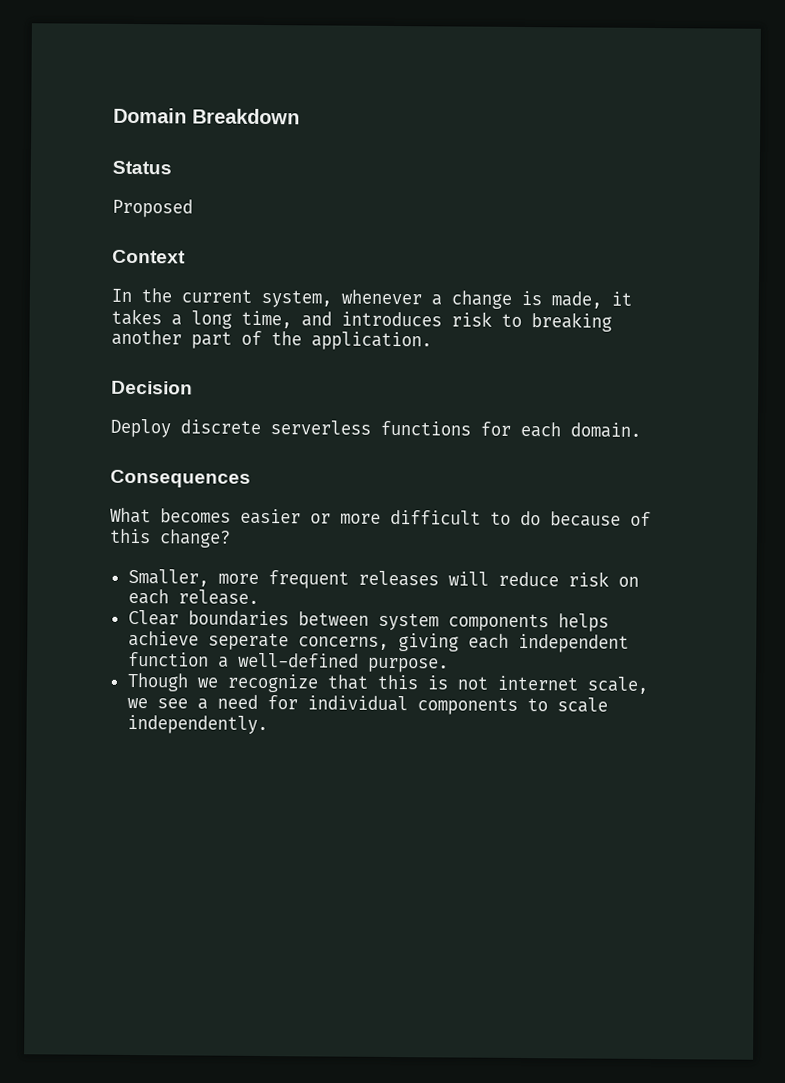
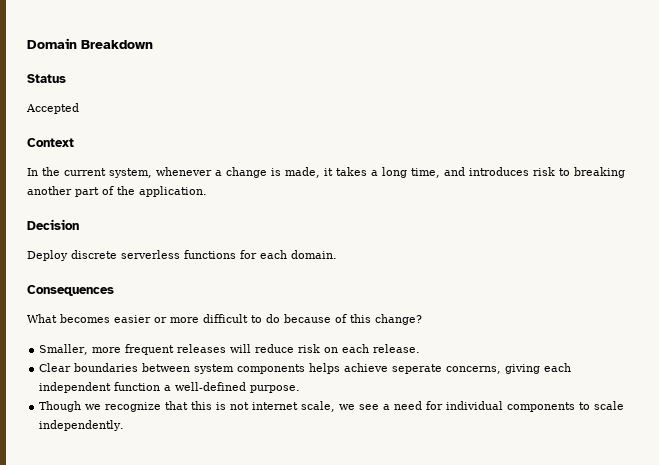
[112,198,193,218] Proposed -> [26,103,79,114] Accepted

